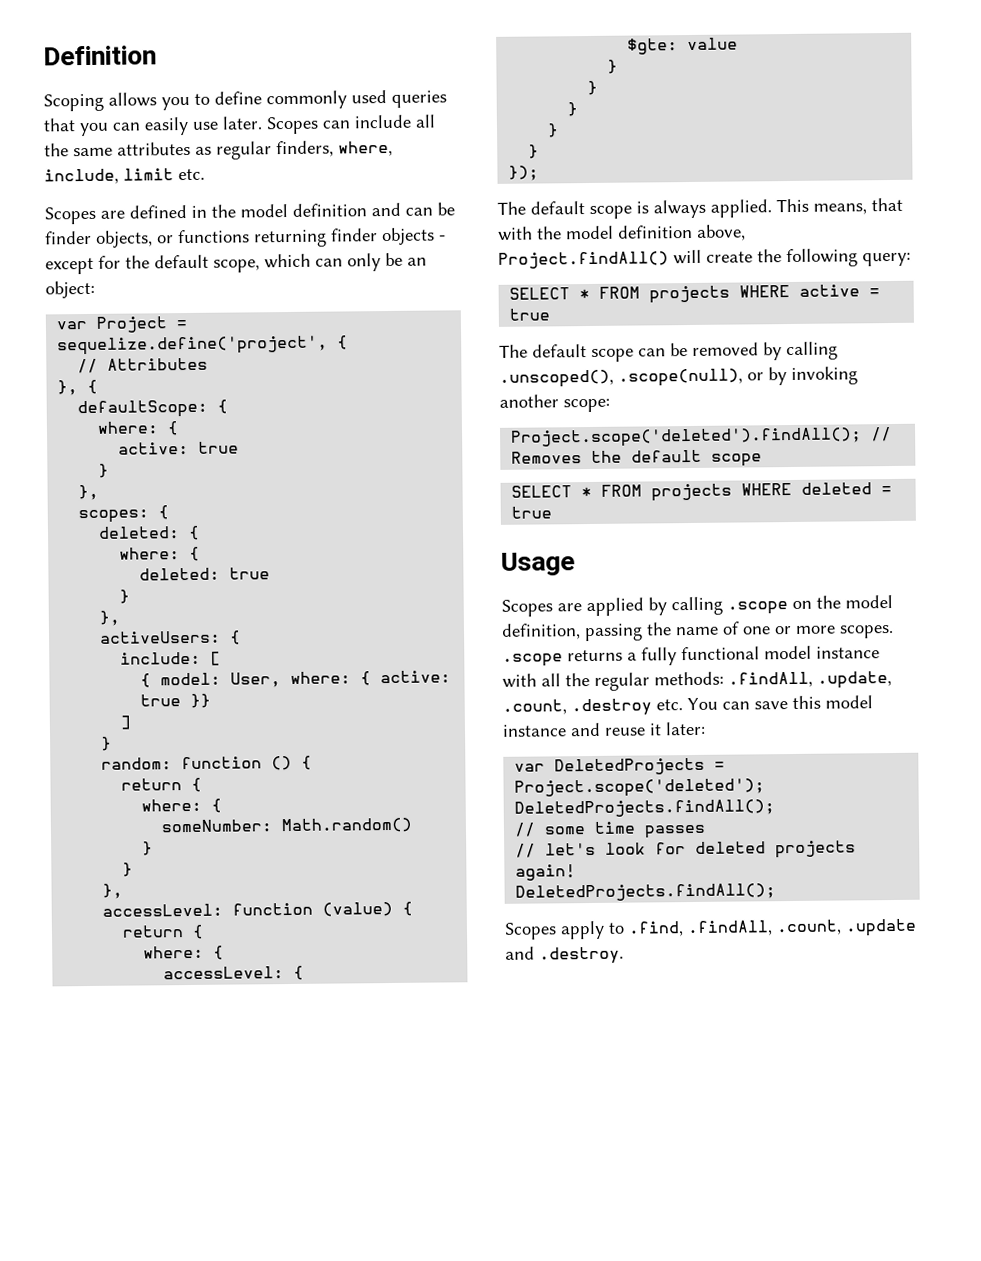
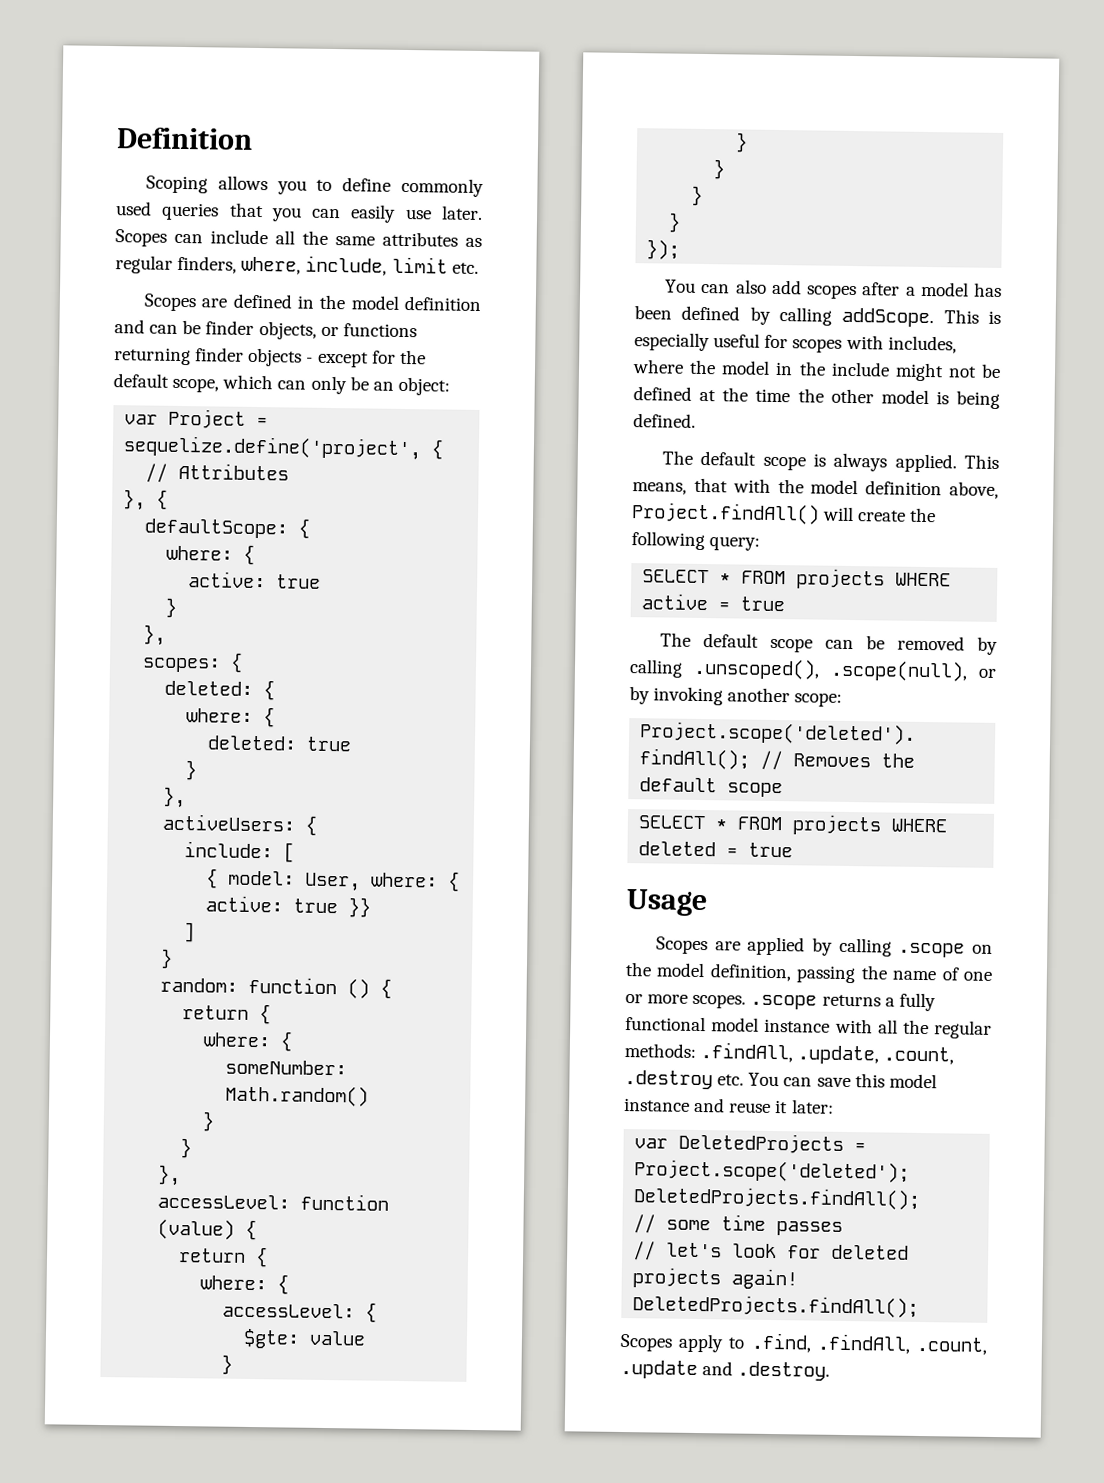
(540, 173) none -> [665,279,1002,300] [634,305,1001,328] [634,332,957,354] [632,359,1001,382] [633,386,1000,409] [633,413,696,428] // You can also add scopes after a model has been defined by calling addScope. This is especially useful for scopes with includes, where the model in the include might not be defined at the time the other model is being defined.

